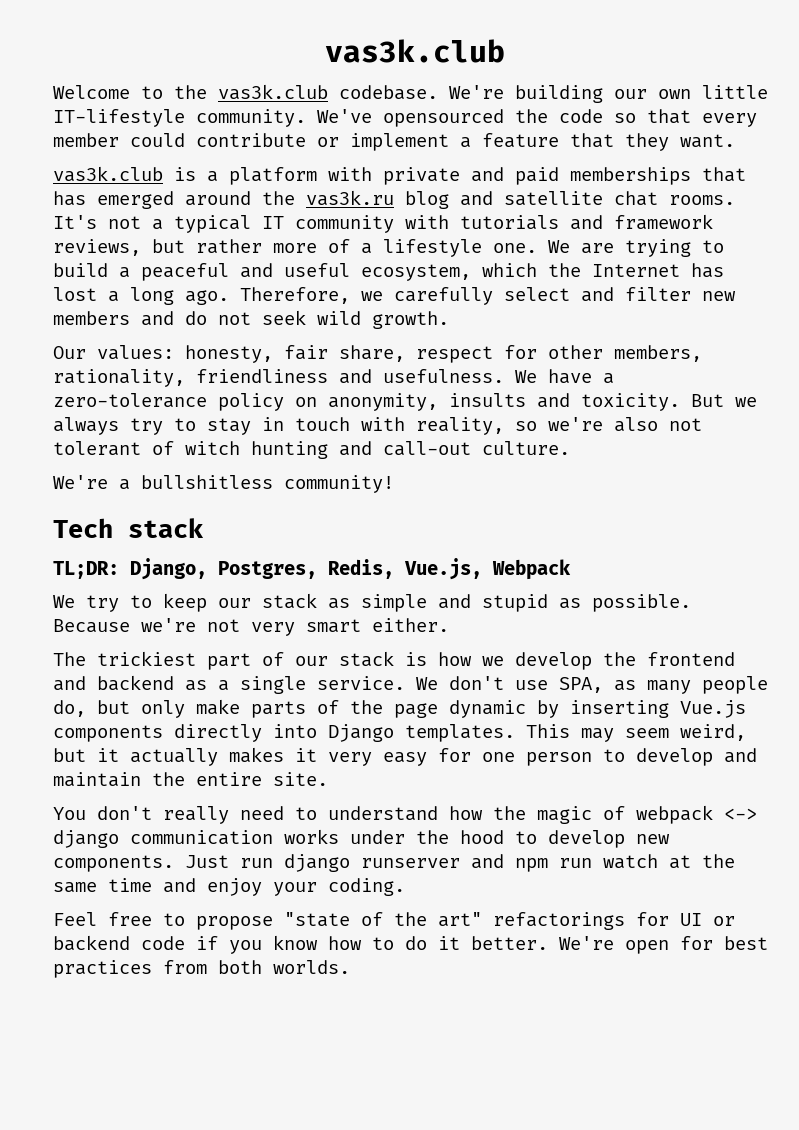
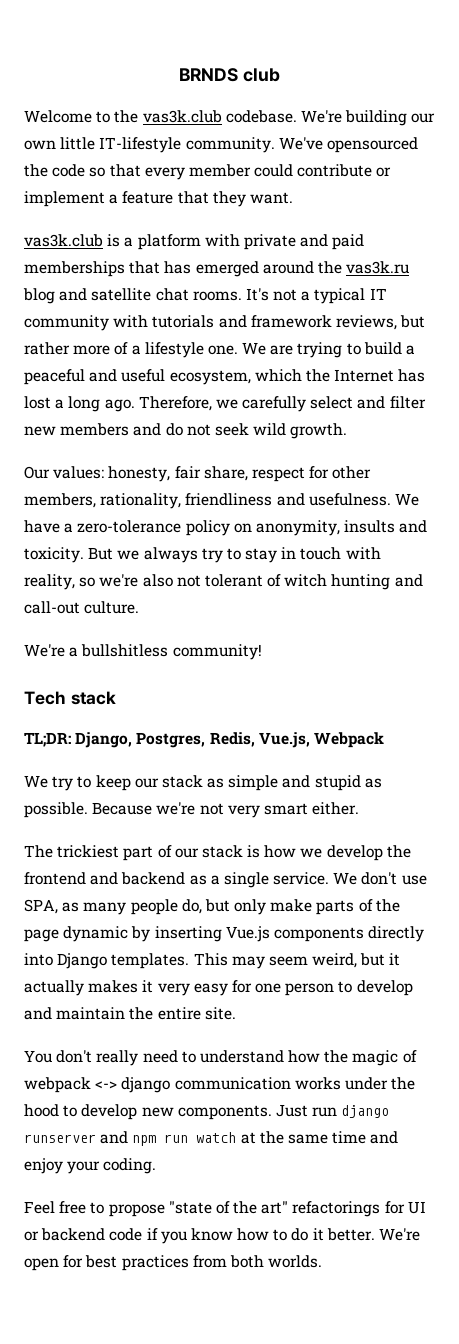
[324,39,505,63] vas3k.club -> [179,68,280,82] BRNDS club

